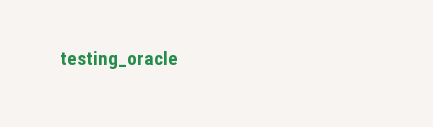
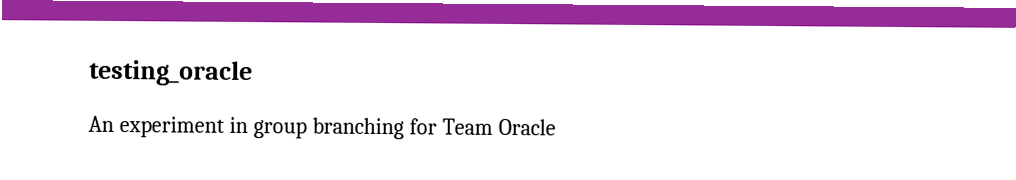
(178, 60) none -> [88,115,556,140] // An experiment in group branching for Team Oracle

